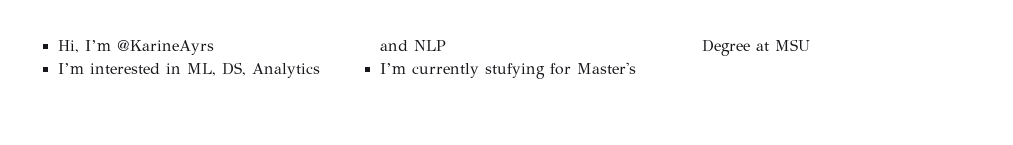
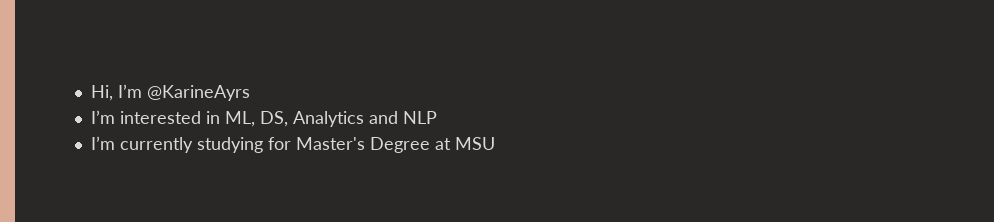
[484,63,545,79] stufying -> [196,137,263,153] studying

